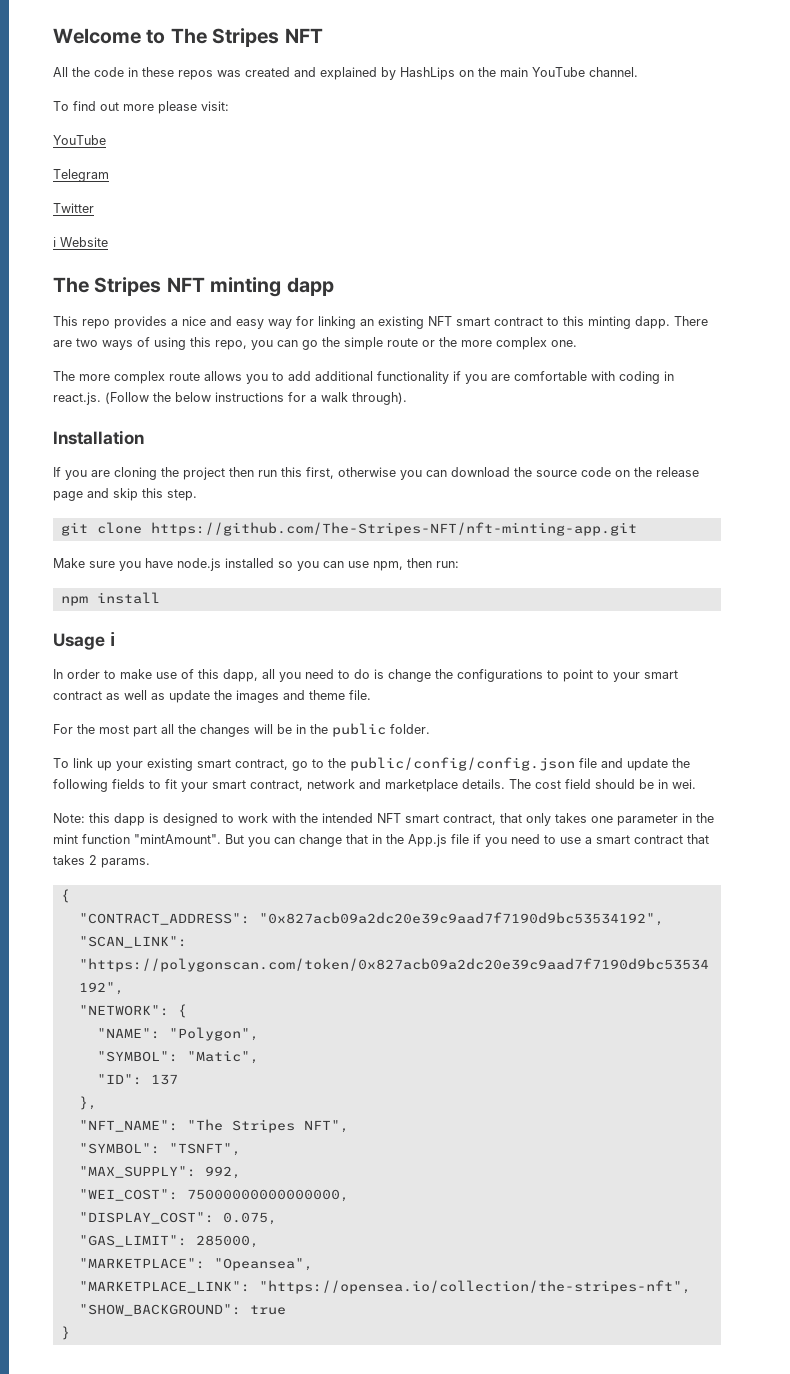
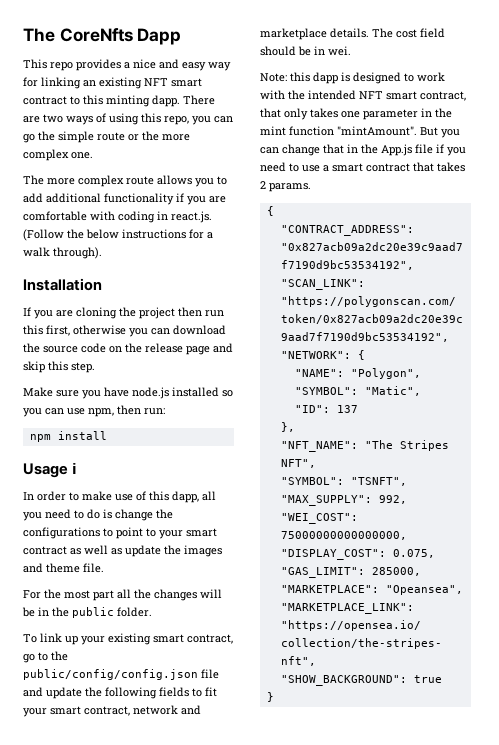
[53,28,323,47] [53,67,638,80] [53,101,229,114] [53,135,106,145] [53,169,109,182] [53,203,94,213] [53,237,108,247] [53,277,334,297] Welcome to The Stripes NFT // All the code in these repos was created and explained by HashLips on the main YouTube channel. // To find out more please visit: // YouTube // Telegram // Twitter // ℹ Website // The Stripes NFT minting dapp -> [23,28,182,45] The CoreNfts Dapp
[60,522,637,536] // git clone https://github.com/The-Stripes-NFT/nft-minting-app.git -> (95, 367) none

